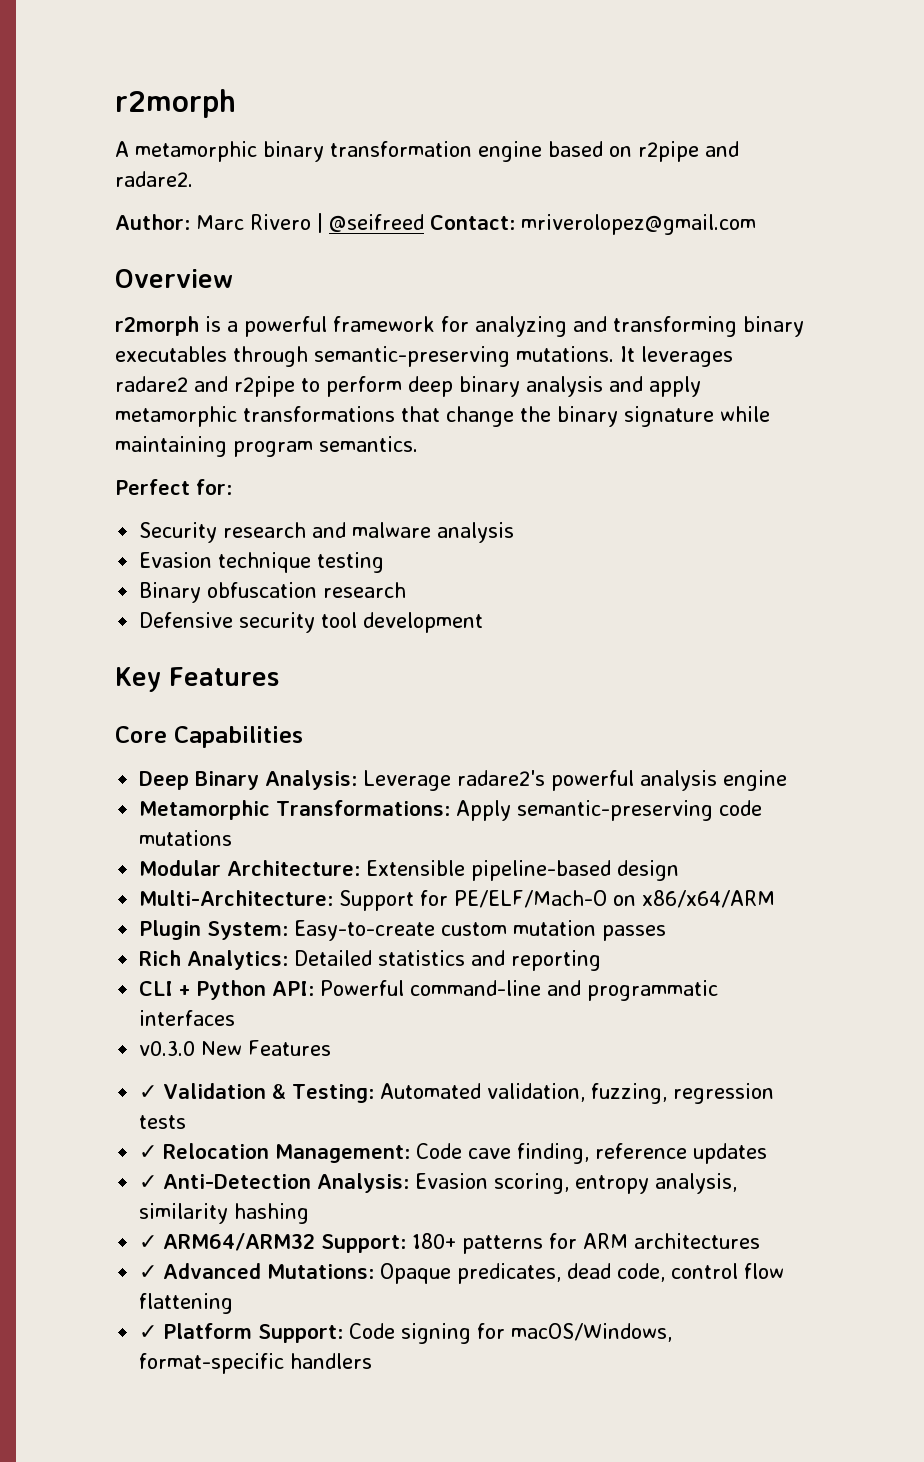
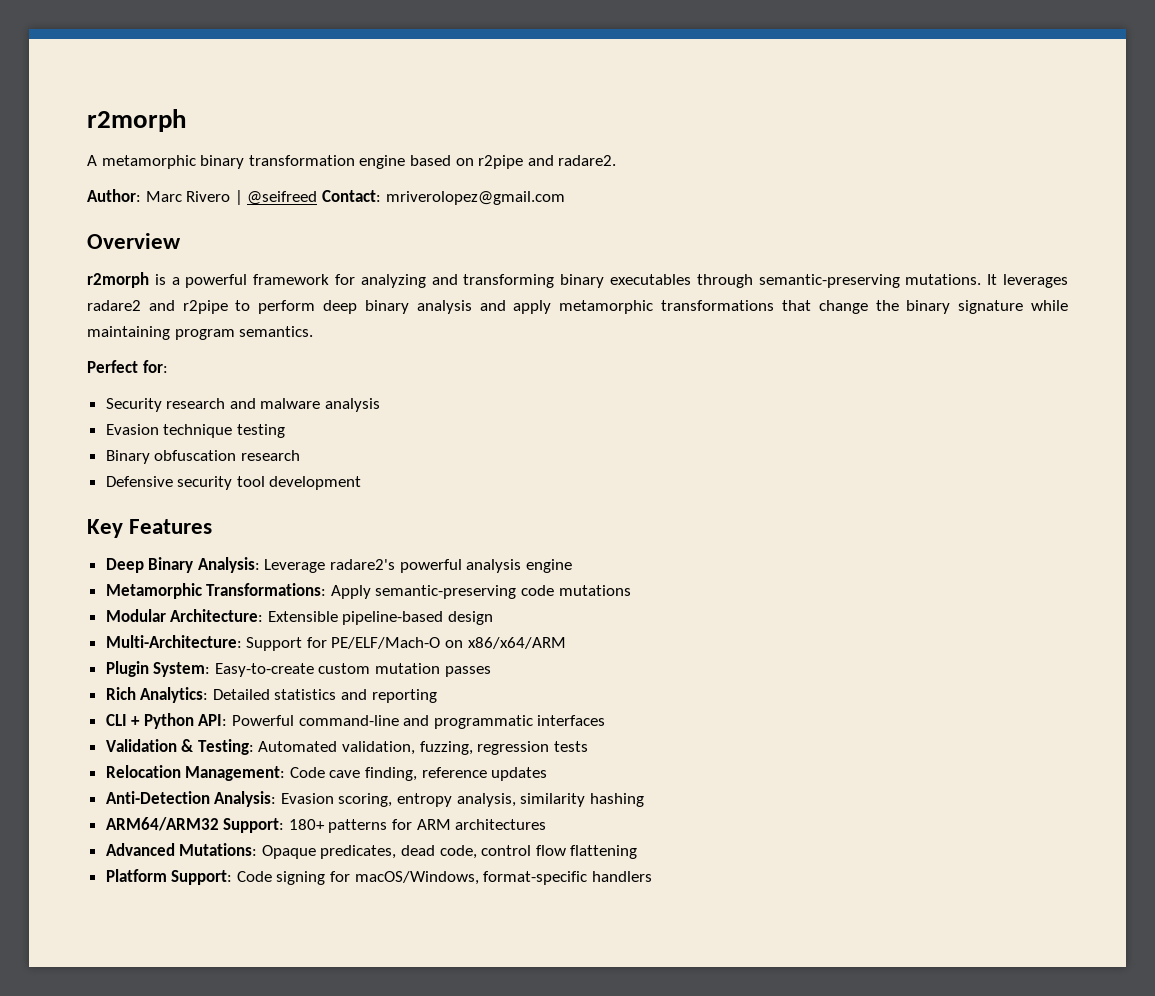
[115,726,303,748] // Core Capabilities -> (213, 526) none
[139,1040,332,1056] [139,1085,158,1099] v0.3.0 New Features // ✓ -> (606, 720) none
[139,1145,158,1159] ✓ -> (588, 746) none
[139,1175,158,1189] ✓ -> (548, 774) none
[139,1235,158,1249] ✓ -> (644, 800) none
[139,1265,158,1279] ✓ -> (547, 824) none
[139,1325,158,1339] ✓ -> (638, 852) none

